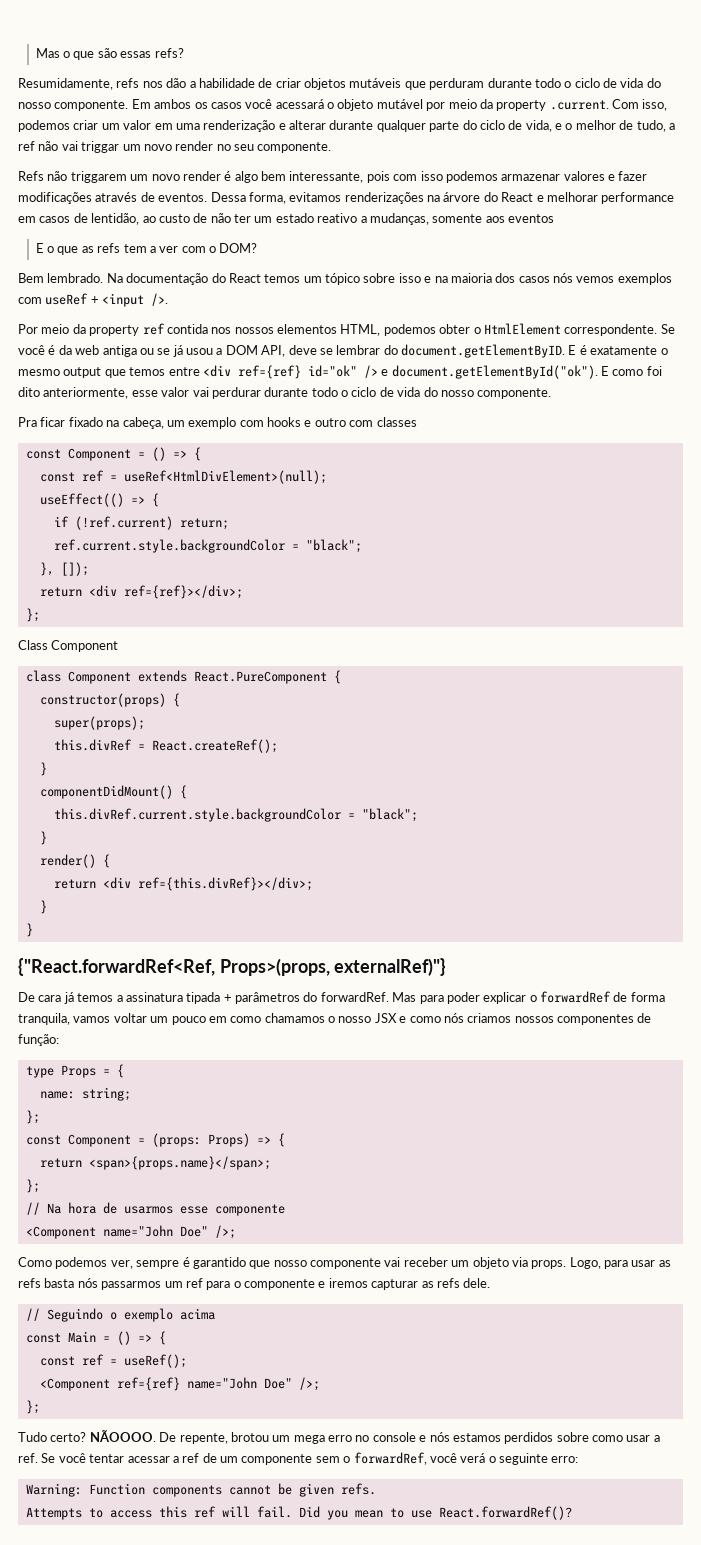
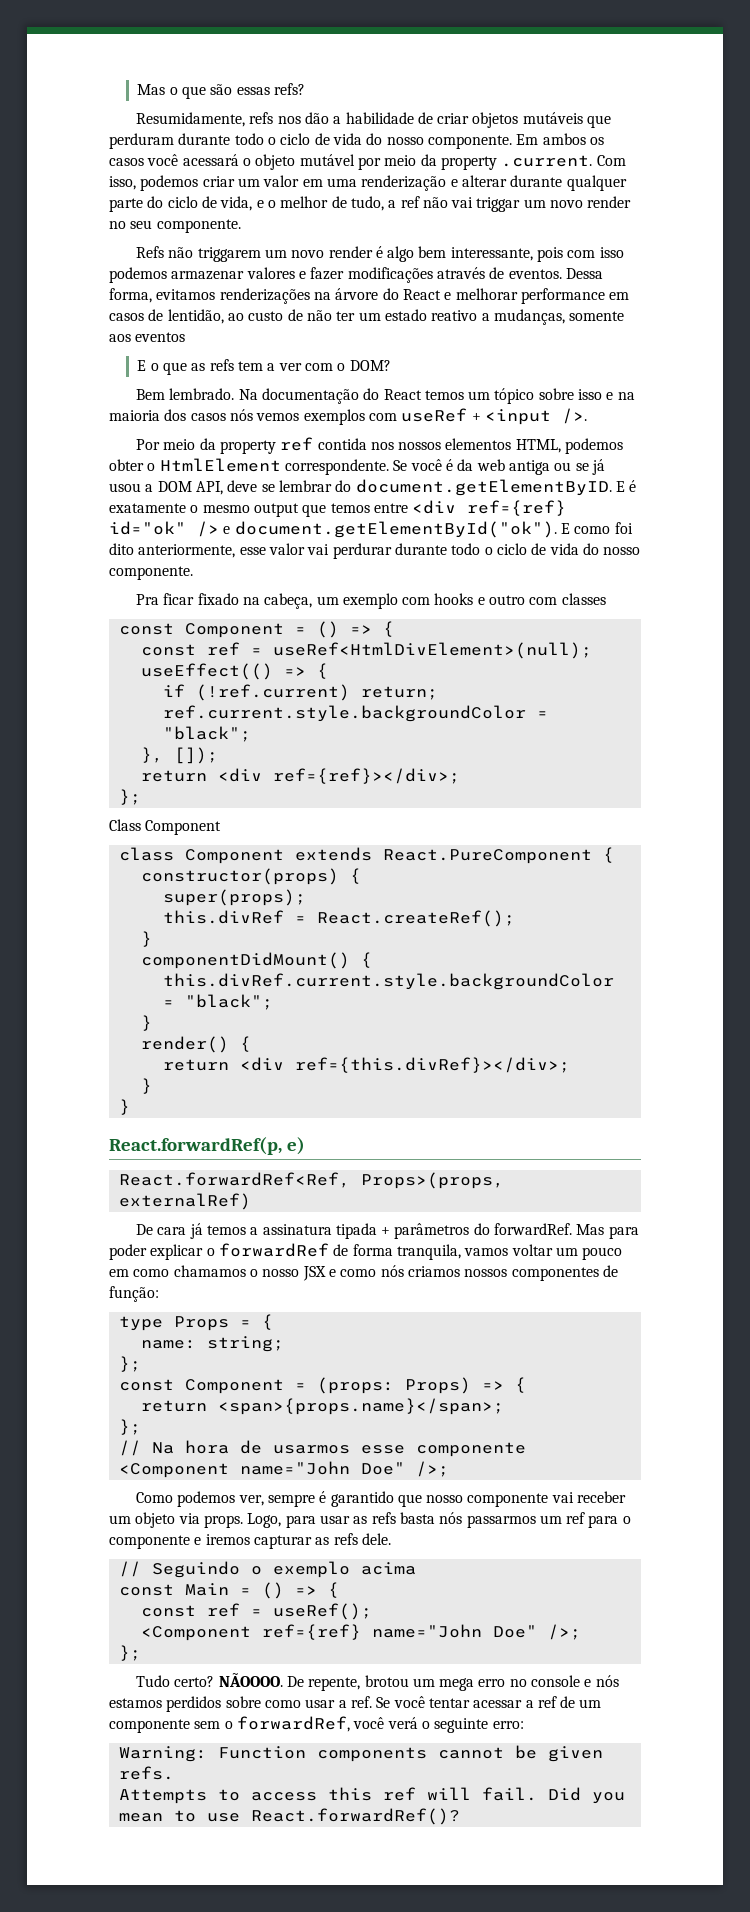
[18,958,447,976] {"React.forwardRef<Ref, Props>(props, externalRef)"} -> [109,1137,305,1155] [118,1172,504,1189] [118,1193,251,1210] React.forwardRef(p, e) // React.forwardRef<Ref, Props>(props, externalRef)

